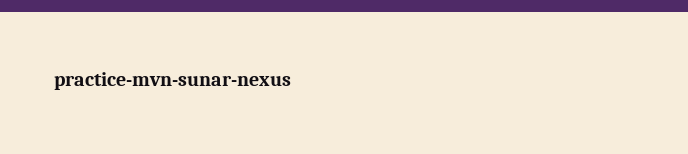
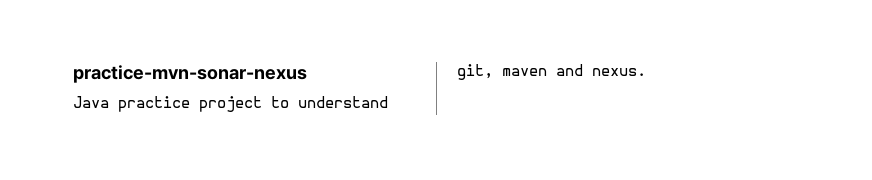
[54,72,291,90] practice-mvn-sunar-nexus -> [73,65,307,83] [73,96,388,112] [457,64,646,80] practice-mvn-sonar-nexus // Java practice project to understand git, maven and nexus.

